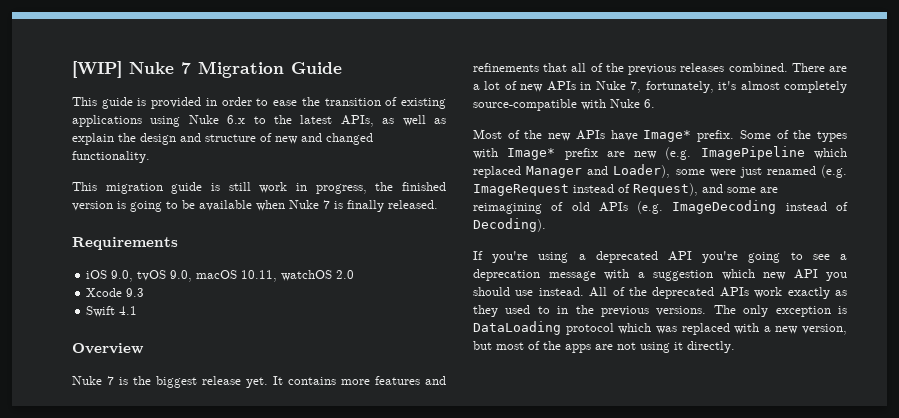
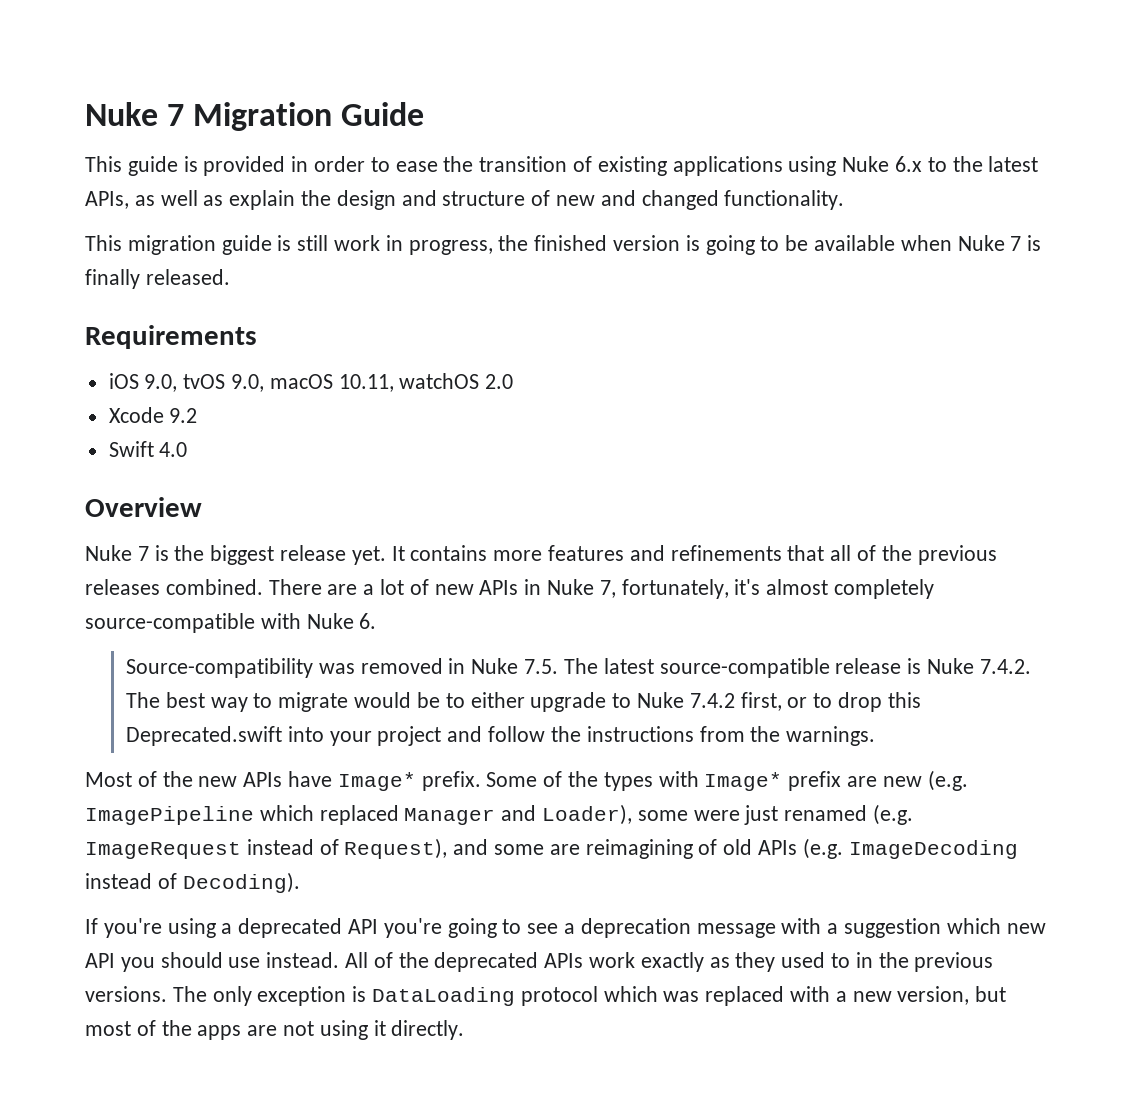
[72,61,122,78] [WIP] -> (85, 114) none
[126,288,145,297] 9.3 -> [169,408,198,423] 9.2
[119,306,138,315] 4.1 -> [159,442,188,457] 4.0
(655, 103) none -> [126,658,1031,678] [126,692,921,712] [126,726,876,746] // Source-compatibility was removed in Nuke 7.5. The latest source-compatible release is Nuke 7.4.2. The best way to migrate would be to either upgrade to Nuke 7.4.2 first, or to drop this Deprecated.swift into your project and follow the instructions from the warnings.

